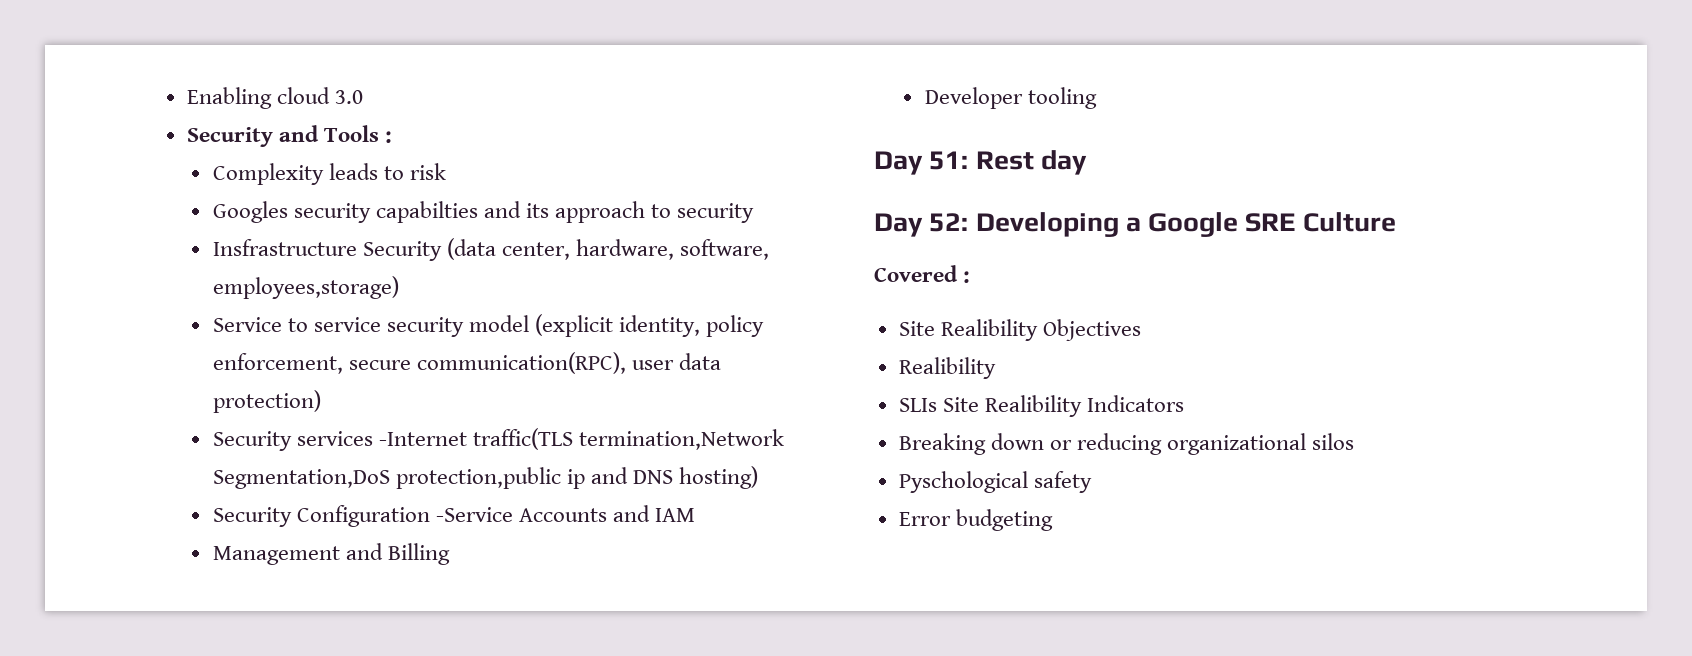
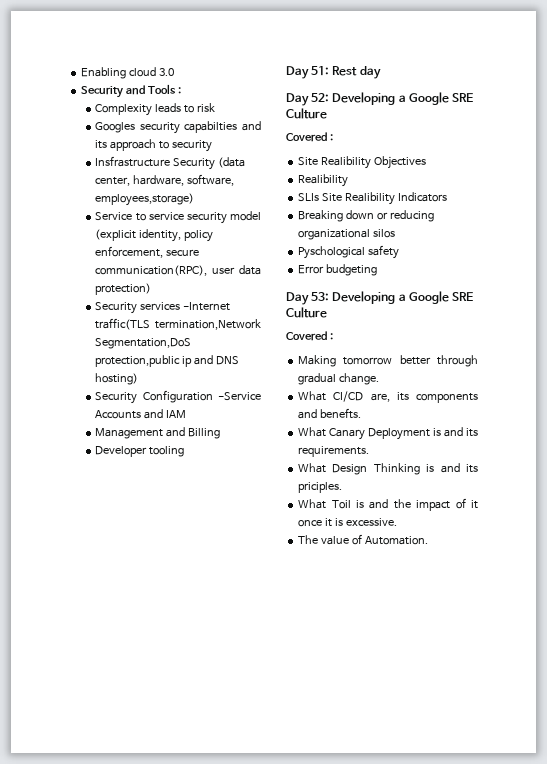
(1053, 520) none -> [286,291,474,305] [286,307,327,318] [286,331,333,341] [298,355,478,367] [298,373,380,385] [298,391,478,403] [298,408,362,419] [298,427,478,440] [298,446,370,457] [298,463,478,475] [298,482,343,493] [298,498,478,511] [298,518,398,527] [298,534,429,545] // Day 53: Developing a Google SRE Culture // Covered : // Making tomorrow better through gradual change. // What CI/CD are, its components and benefts. // What Canary Deployment is and its requirements. // What Design Thinking is and its priciples. // What Toil is and the impact of it once it is excessive. // The value of Automation.

